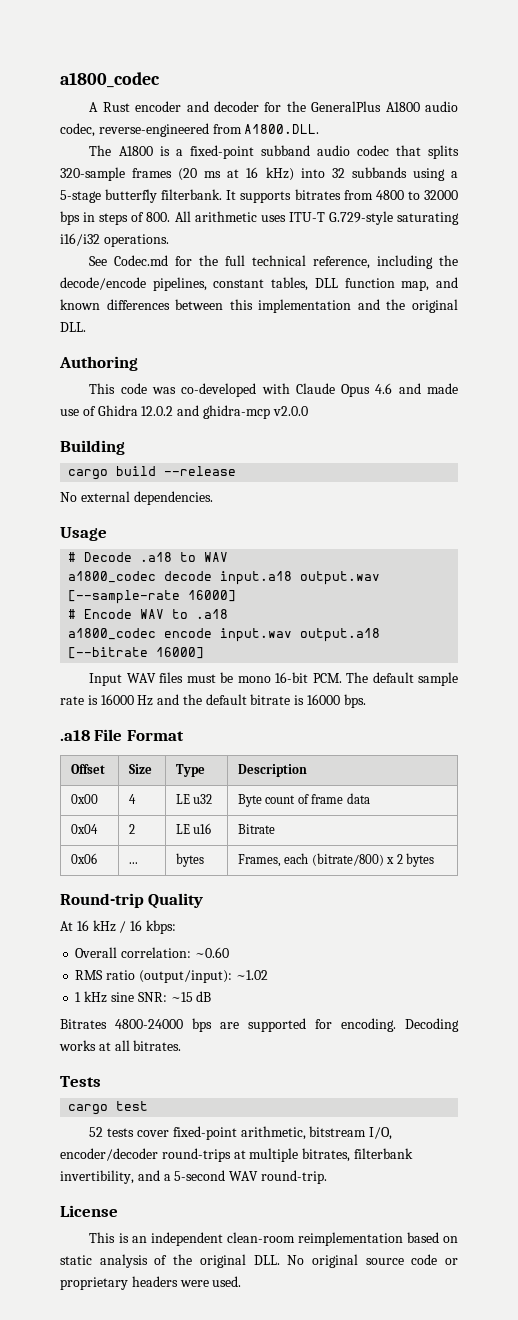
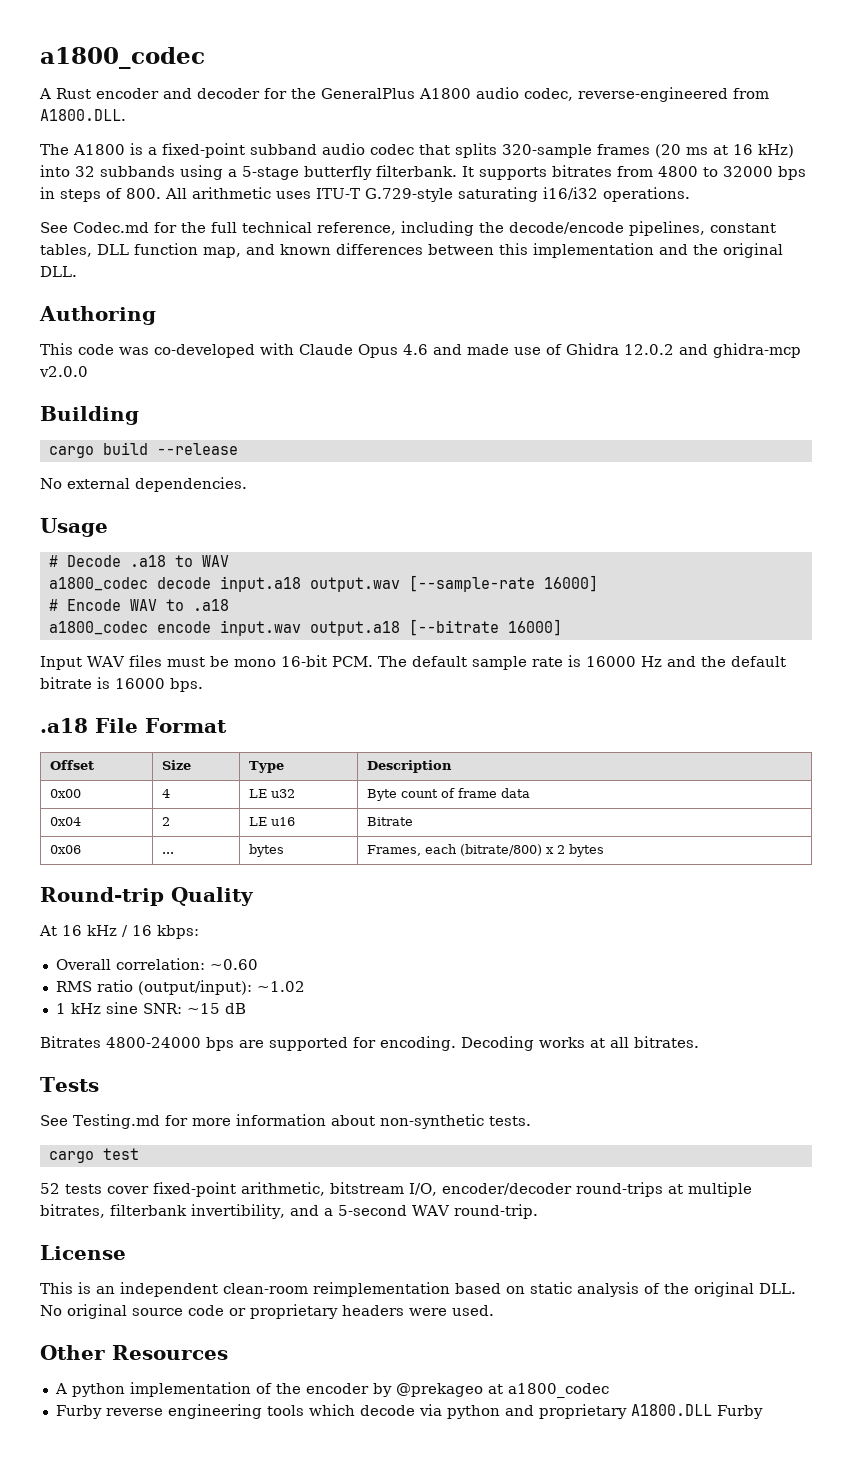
(101, 1081) none -> [40,1114,531,1129] // See Testing.md for more information about non-synthetic tests.
(242, 1281) none -> [40,1345,228,1360] [54,1382,609,1398] [55,1404,763,1419] // Other Resources // A python implementation of the encoder by @prekageo at a1800_codec // Furby reverse engineering tools which decode via python and proprietary A1800.DLL Furby

